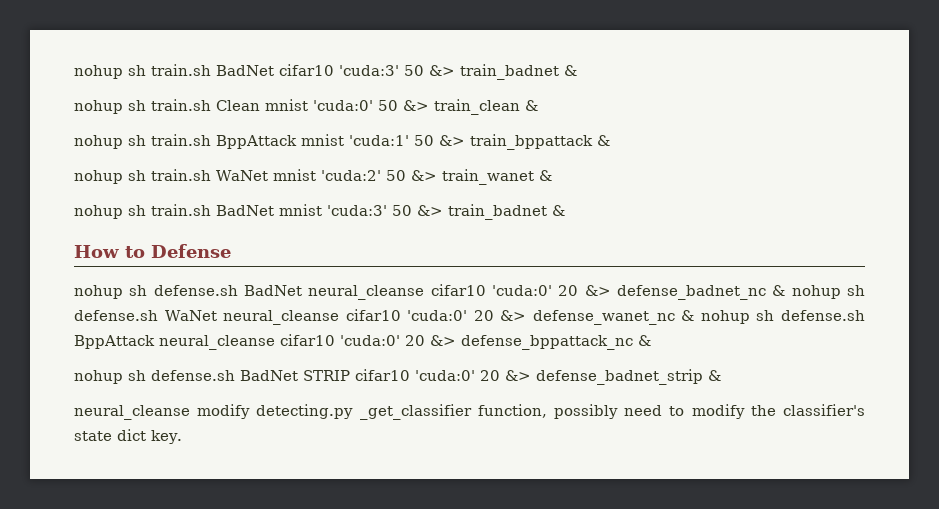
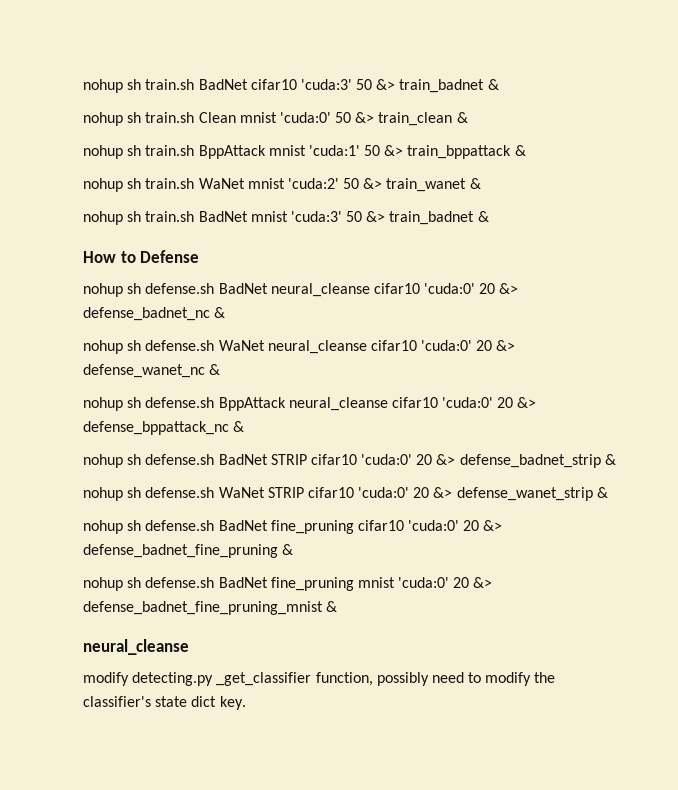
(786, 290) none -> (226, 312) //
(695, 315) none -> (221, 369) //
[74,405,190,420] // neural_cleanse -> [83,487,608,501] [83,520,503,534] [83,544,294,558] [83,577,493,591] [83,601,338,615] [83,639,189,655] // nohup sh defense.sh WaNet STRIP cifar10 'cuda:0' 20 &> defense_wanet_strip & // nohup sh defense.sh BadNet fine_pruning cifar10 'cuda:0' 20 &> defense_badnet_fine_pruning & // nohup sh defense.sh BadNet fine_pruning mnist 'cuda:0' 20 &> defense_badnet_fine_pruning_mnist & // neural_cleanse //

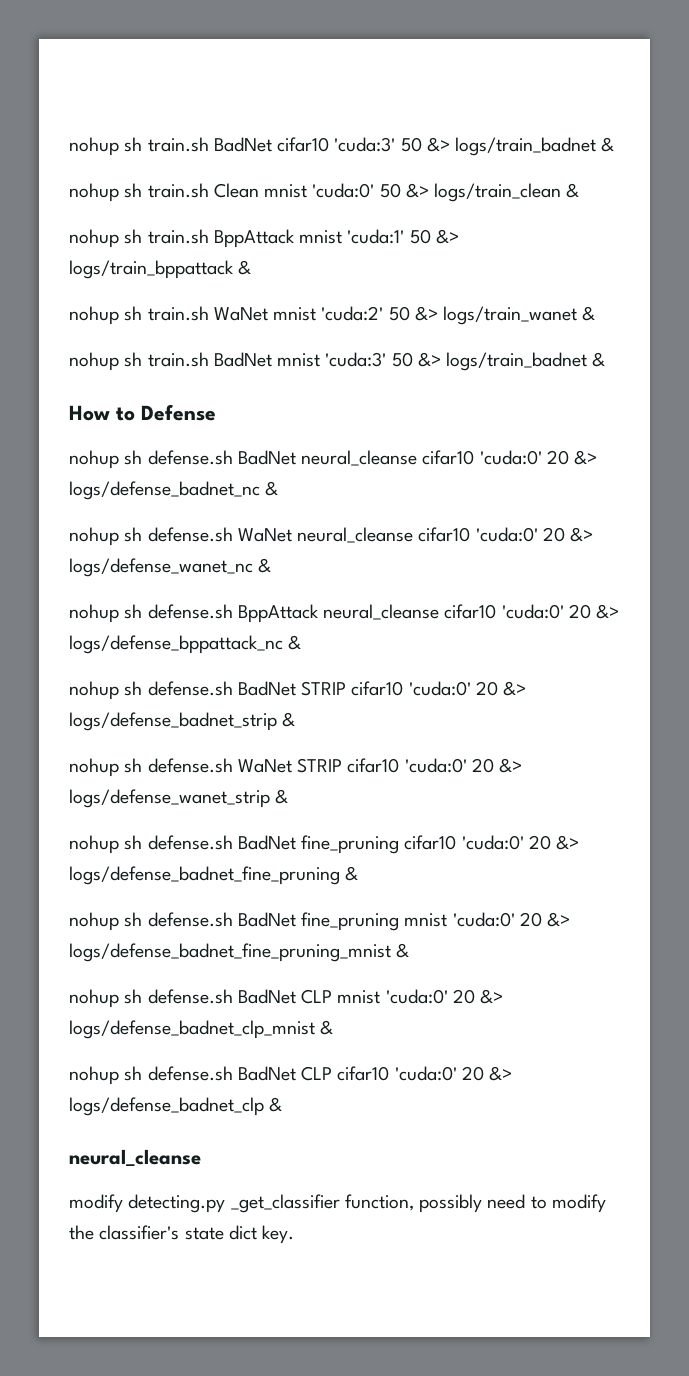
[399,79,485,93] train_badnet -> [455,137,597,156] logs/train_badnet
[378,112,453,126] train_clean -> [434,183,562,202] logs/train_clean
[407,145,512,159] train_bppattack -> [69,260,234,279] logs/train_bppattack
[386,178,467,192] train_wanet -> [443,306,578,325] logs/train_wanet
[389,211,475,225] train_badnet -> [446,352,588,371] logs/train_badnet
[83,307,210,321] defense_badnet_nc -> [69,481,260,500] logs/defense_badnet_nc
[83,364,205,378] defense_wanet_nc -> [69,558,253,577] logs/defense_wanet_nc
[83,421,229,435] defense_bppattack_nc -> [69,635,283,654] logs/defense_bppattack_nc
[459,454,601,468] defense_badnet_strip -> [69,712,277,731] logs/defense_badnet_strip
[456,487,593,501] defense_wanet_strip -> [69,789,270,808] logs/defense_wanet_strip
[83,544,278,558] defense_badnet_fine_pruning -> [69,866,340,885] logs/defense_badnet_fine_pruning
[83,601,323,615] defense_badnet_fine_pruning_mnist -> [69,943,410,962] [69,989,504,1008] [69,1020,334,1039] [69,1066,513,1085] [69,1097,264,1116] logs/defense_badnet_fine_pruning_mnist & // nohup sh defense.sh BadNet CLP mnist 'cuda:0' 20 &> logs/defense_badnet_clp_mnist & // nohup sh defense.sh BadNet CLP cifar10 'cuda:0' 20 &> logs/defense_badnet_clp

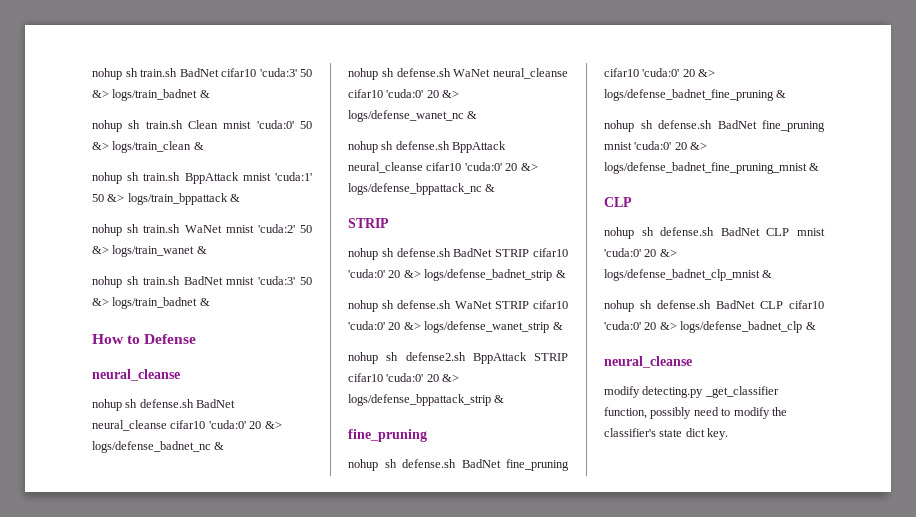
(216, 412) none -> [92,369,180,381] // neural_cleanse
(302, 642) none -> [348,218,389,228] // STRIP
(289, 796) none -> [348,352,568,364] [348,373,460,382] [348,394,505,406] [348,429,427,442] // nohup sh defense2.sh BppAttack STRIP cifar10 'cuda:0' 20 &> logs/defense_bppattack_strip & // fine_pruning
(410, 950) none -> [604,197,632,207] // CLP

